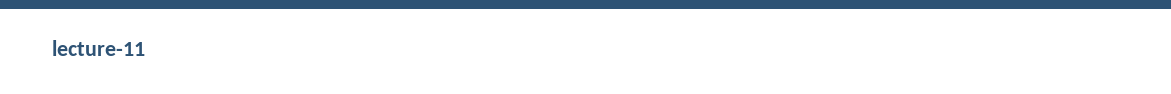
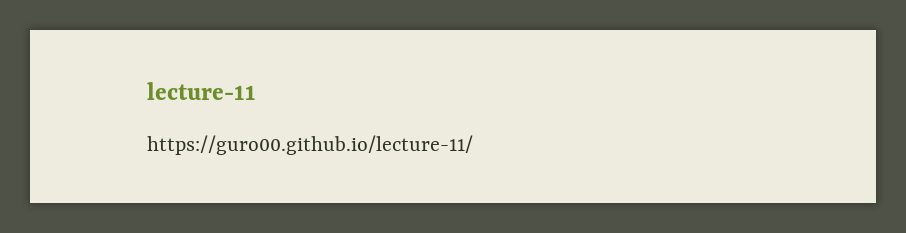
(145, 48) none -> [147,135,473,155] // https://guro00.github.io/lecture-11/

